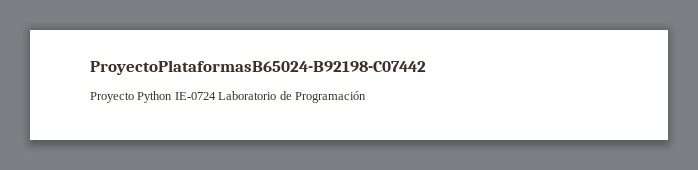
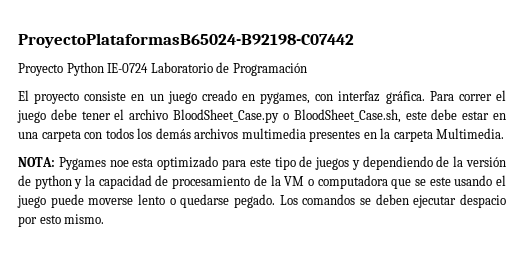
(366, 97) none -> [18,90,507,104] [17,109,506,123] [18,128,505,142] [18,156,506,170] [18,175,506,189] [17,194,507,208] [18,214,105,227] // El proyecto consiste en un juego creado en pygames, con interfaz gráfica. Para correr el juego debe tener el archivo BloodSheet_Case.py o BloodSheet_Case.sh, este debe estar en una carpeta con todos los demás archivos multimedia presentes en la carpeta Multimedia. // NOTA: Pygames noe esta optimizado para este tipo de juegos y dependiendo de la versión de python y la capacidad de procesamiento de la VM o computadora que se este usando el juego puede moverse lento o quedarse pegado. Los comandos se deben ejecutar despacio por esto mismo.

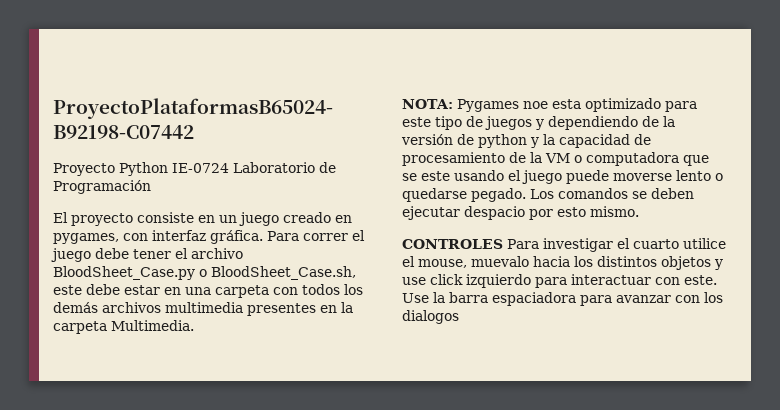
(105, 219) none -> [402,238,726,252] [402,256,723,270] [402,274,717,288] [402,292,723,306] [402,310,459,324] // CONTROLES Para investigar el cuarto utilice el mouse, muevalo hacia los distintos objetos y use click izquierdo para interactuar con este. Use la barra espaciadora para avanzar con los dialogos

